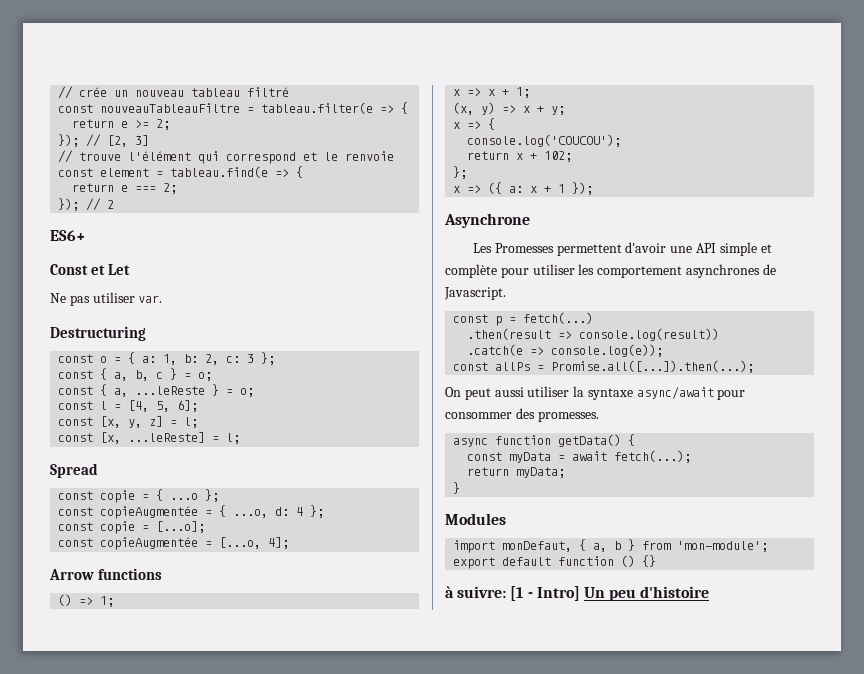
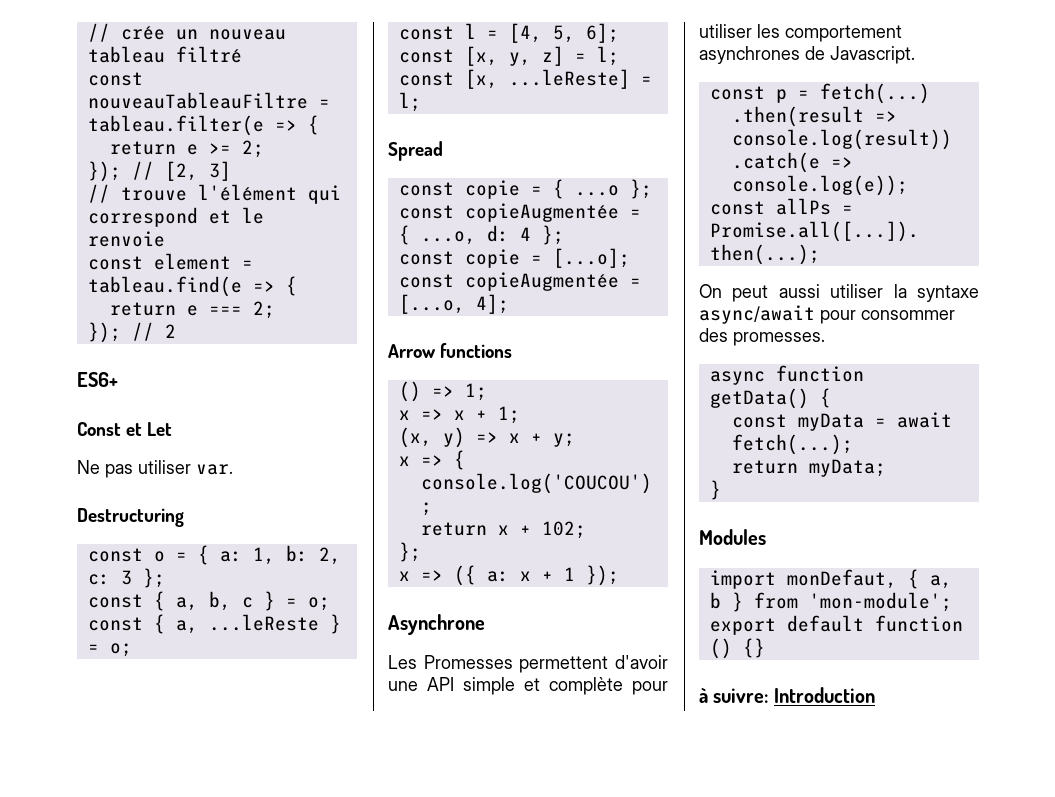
[510,586,710,601] [1 - Intro] Un peu d'histoire -> [773,687,875,703] Introduction

